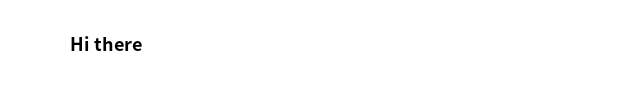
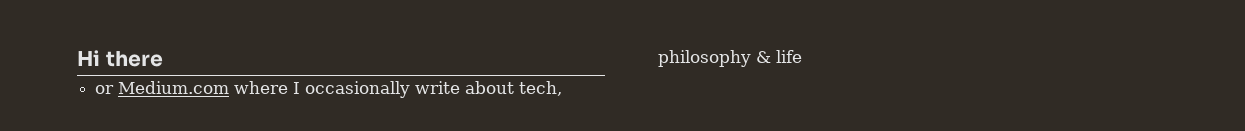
(142, 43) none -> [95,81,563,98] [658,50,803,67] // or Medium.com where I occasionally write about tech, philosophy & life

